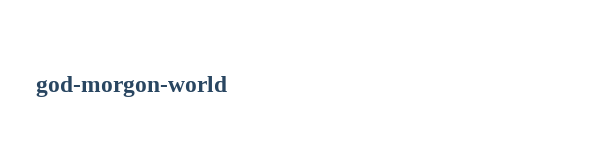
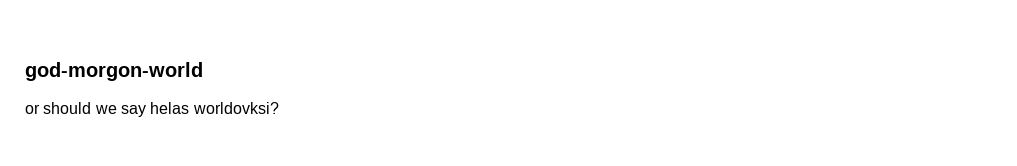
(227, 86) none -> [25,102,279,117] // or should we say helas worldovksi?

